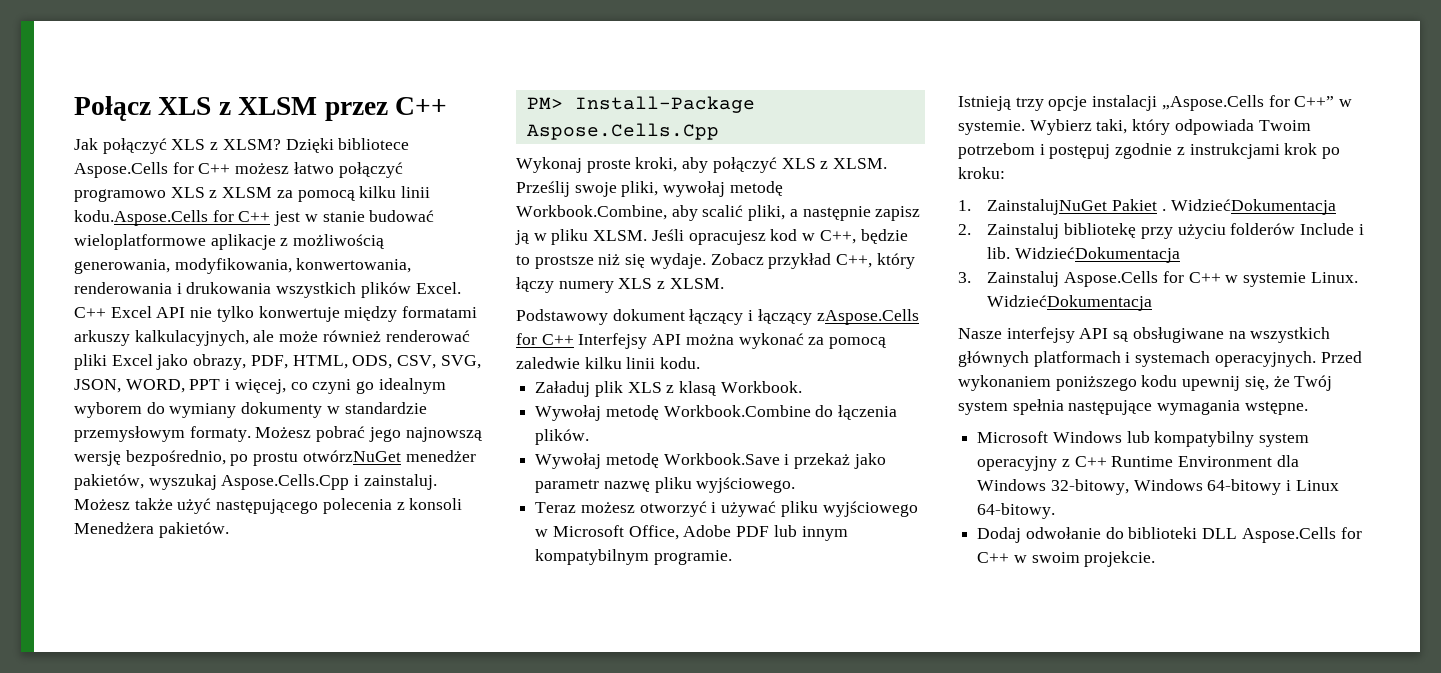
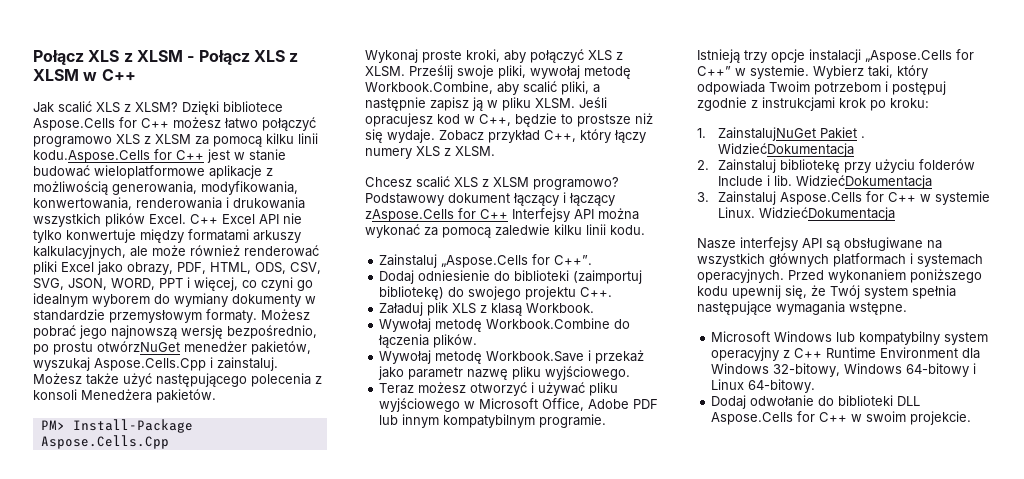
[74,96,388,121] Połącz XLS z XLSM przez -> [33,50,299,65] [33,69,98,81] Połącz XLS z XLSM - Połącz XLS z XLSM w
[102,138,167,154] połączyć -> [58,101,92,113] scalić
(724, 283) none -> [365,176,619,190] Chcesz scalić XLS z XLSM programowo?
(701, 363) none -> [379,254,593,268] [379,270,643,284] [379,286,613,300] // Zainstaluj „Aspose.Cells for C++”. // Dodaj odniesienie do biblioteki (zaimportuj bibliotekę) do swojego projektu C++.

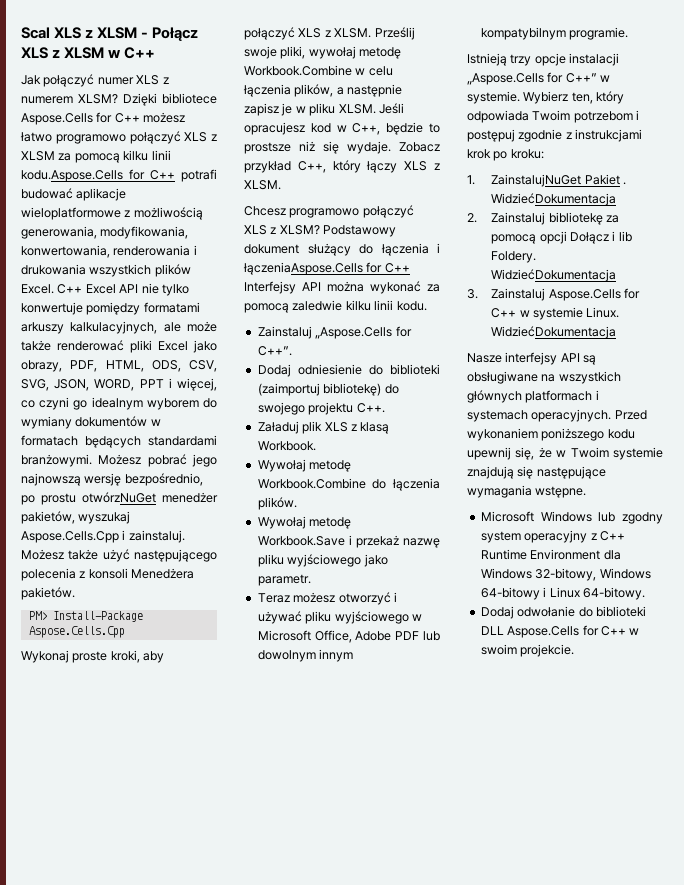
[33,50,84,65] Połącz -> [21,27,50,39] Scal
[58,101,131,113] scalić XLS z -> [43,74,169,87] [21,96,73,104] połączyć numer XLS z numerem
[262,117,316,131] [33,136,112,147] połączyć programowo -> [55,131,181,144] programowo połączyć
[207,149,286,163] [33,165,262,179] jest w stanie budować wieloplatformowe aplikacje -> [181,169,217,182] [21,188,127,201] [21,207,121,220] potrafi budować aplikacje wieloplatformowe
[140,229,184,243] między -> [86,302,141,315] pomiędzy
[190,245,240,256] również -> [21,340,51,351] także
[232,294,316,307] [33,309,257,323] dokumenty w standardzie przemysłowym formaty. -> [75,416,161,427] [21,435,217,448] [21,454,92,467] dokumentów w formatach będących standardami branżowymi.
[365,81,589,95] Workbook.Combine, aby scalić pliki, -> [244,65,393,76] [243,84,334,97] Workbook.Combine w celu łączenia plików,
[472,97,483,111] ją -> [281,103,293,116] je
[365,148,412,159] numery -> (398, 167) none
[416,176,619,190] [365,192,615,206] [365,209,454,222] scalić XLS z XLSM programowo? Podstawowy dokument łączący i łączący zAspose.Cells -> [289,205,414,218] [244,225,397,237] [244,243,440,256] [243,262,363,275] programowo połączyć XLS z XLSM? Podstawowy dokument służący do łączenia i łączeniaAspose.Cells
[378,366,631,380] jako parametr nazwę pliku wyjściowego. -> [403,538,440,548] [257,554,388,567] [257,574,311,586] nazwę pliku wyjściowego jako parametr.
(399, 420) none -> [257,650,316,662] dowolnym
[868,65,893,78] taki, -> [571,92,593,104] ten,
[844,159,976,173] [718,175,793,186] przy użyciu folderów Include i lib. -> [605,215,619,223] [491,231,632,244] [491,251,537,263] za pomocą opcji Dołącz i lib Foldery.
[830,285,956,299] Twój system spełnia -> [556,447,663,460] [467,466,534,479] w Twoim systemie znajdują się
[859,331,941,345] kompatybilny -> [622,512,663,524] zgodny

